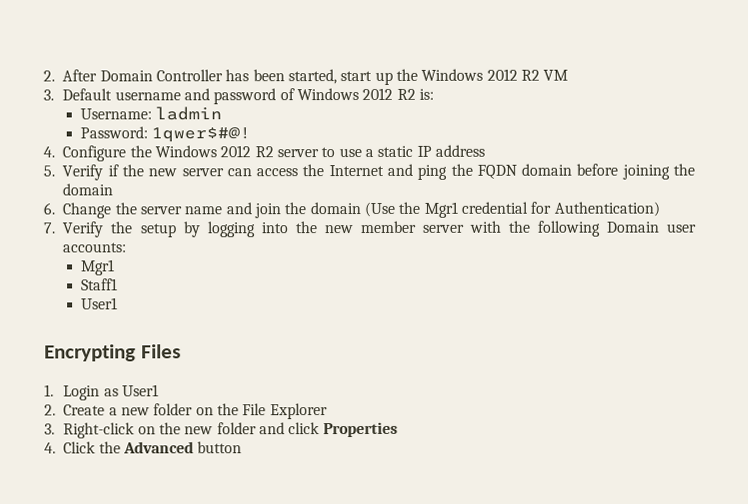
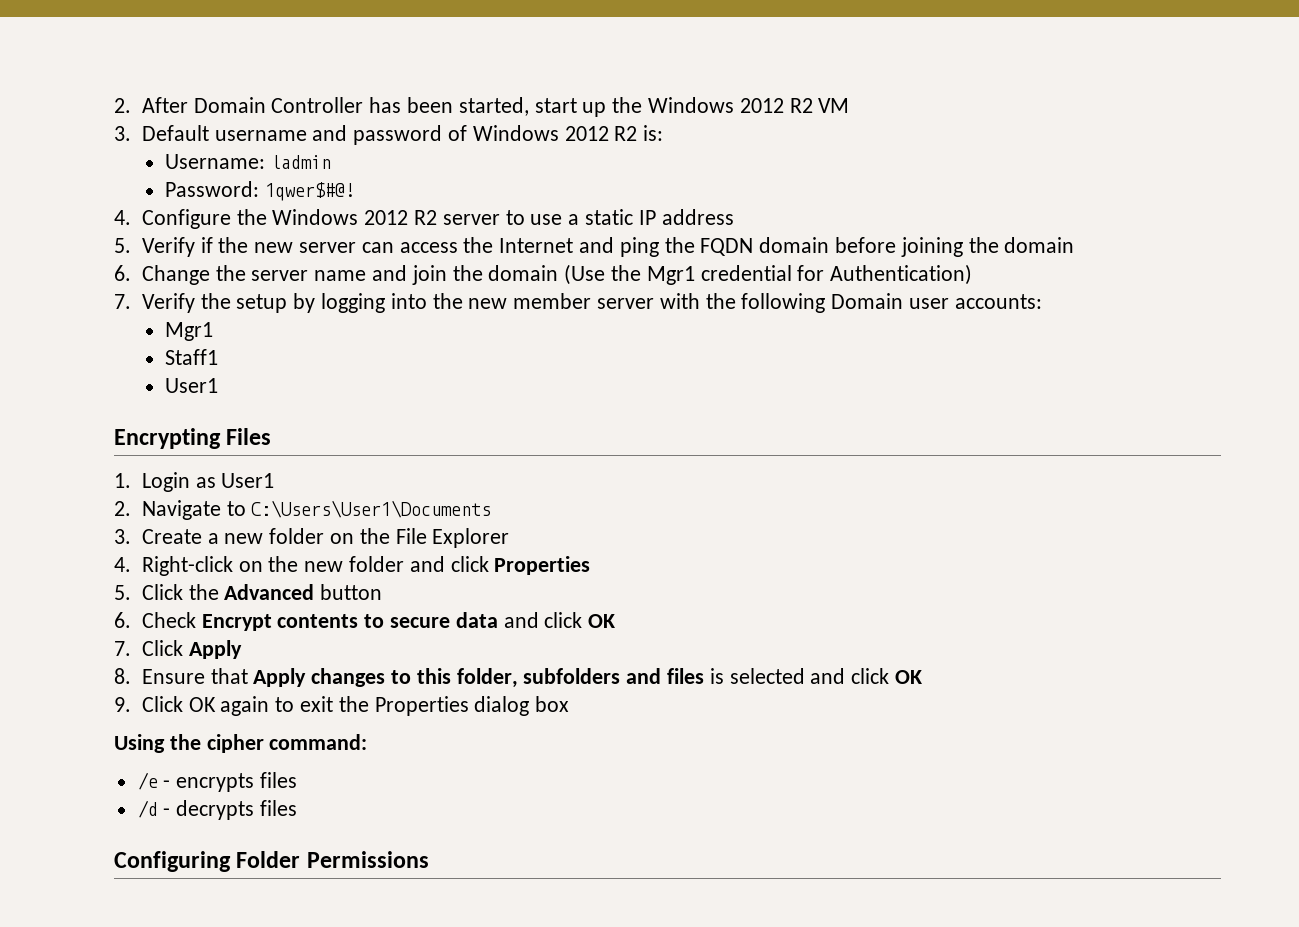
(56, 410) none -> [141,500,492,520] [114,529,131,544] Navigate to C:\Users\User1\Documents // 3.
[44,423,55,435] 3. -> [114,557,131,572] 4.
[44,442,56,454] 4. -> [114,585,131,600] 5.
(243, 447) none -> [114,612,616,631] [114,640,242,659] [114,668,923,688] [114,696,570,716] [114,734,368,753] [137,772,298,792] [137,800,298,820] [114,851,429,872] // 6. Check Encrypt contents to secure data and click OK // 7. Click Apply // 8. Ensure that Apply changes to this folder, subfolders and files is selected and click OK // 9. Click OK again to exit the Properties dialog box // Using the cipher command: // /e - encrypts files // /d - decrypts files // Configuring Folder Permissions

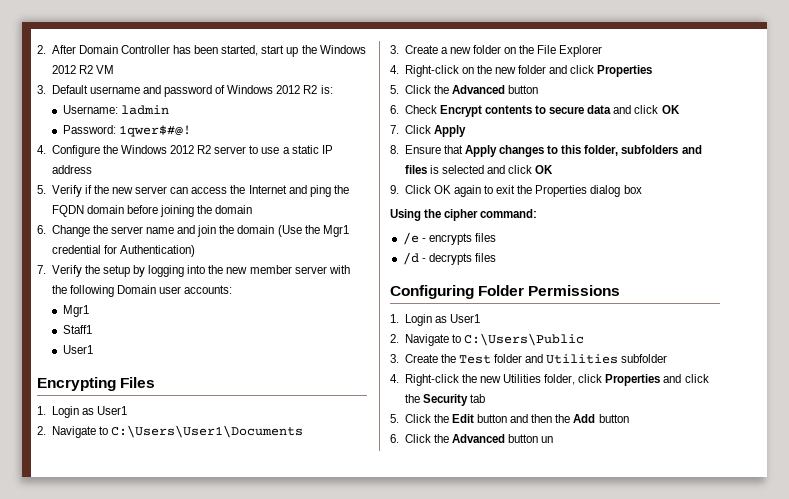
(429, 859) none -> [390,314,480,326] [390,333,584,346] [390,354,668,364] [390,374,709,386] [404,394,485,406] [390,414,629,423] [390,434,554,443] // 1. Login as User1 // 2. Navigate to C:\Users\Public // 3. Create the Test folder and Utilities subfolder // 4. Right-click the new Utilities folder, click Properties and click the Security tab // 5. Click the Edit button and then the Add button // 6. Click the Advanced button un

